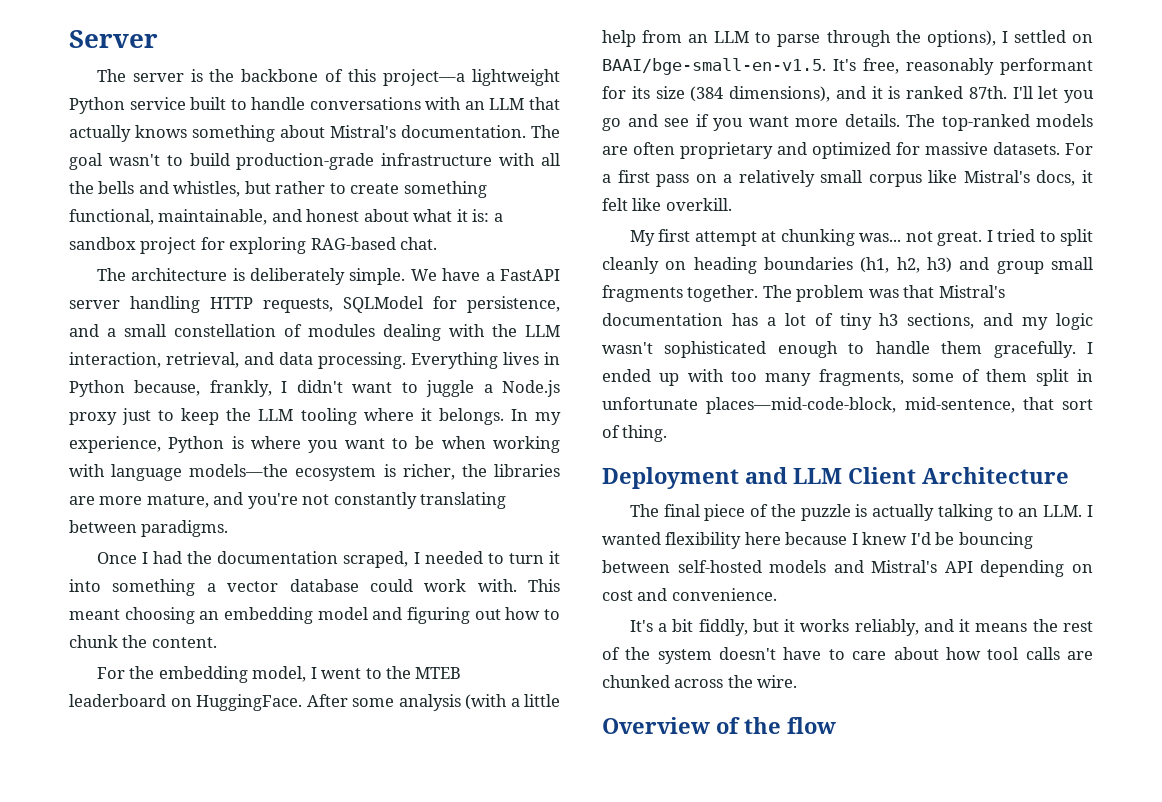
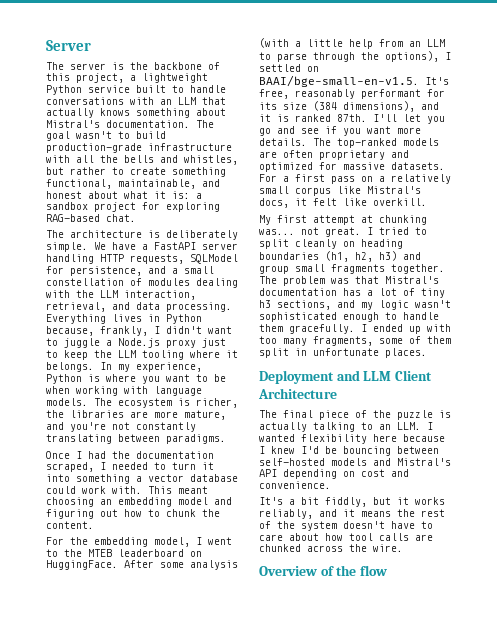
[383,69,466,86] project—a -> [76,73,136,83] project, a
[189,464,289,477] models—the -> [46,398,112,406] models. The
[706,397,1093,414] [602,425,668,442] places—mid-code-block, mid-sentence, that sort of thing. -> [385,348,427,358] places.

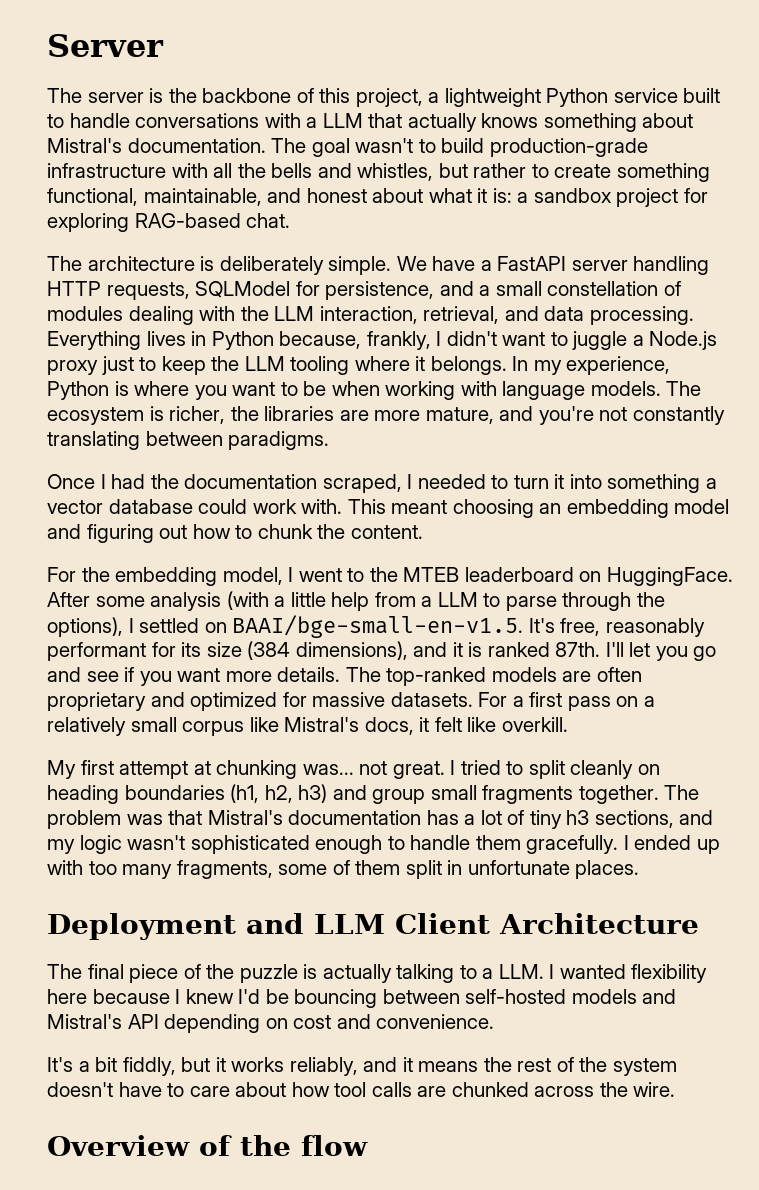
[160,99,172,105] an -> [306,117,318,128] a
[409,41,421,47] an -> [421,596,433,607] a
[379,424,391,430] an -> [482,968,494,979] a

